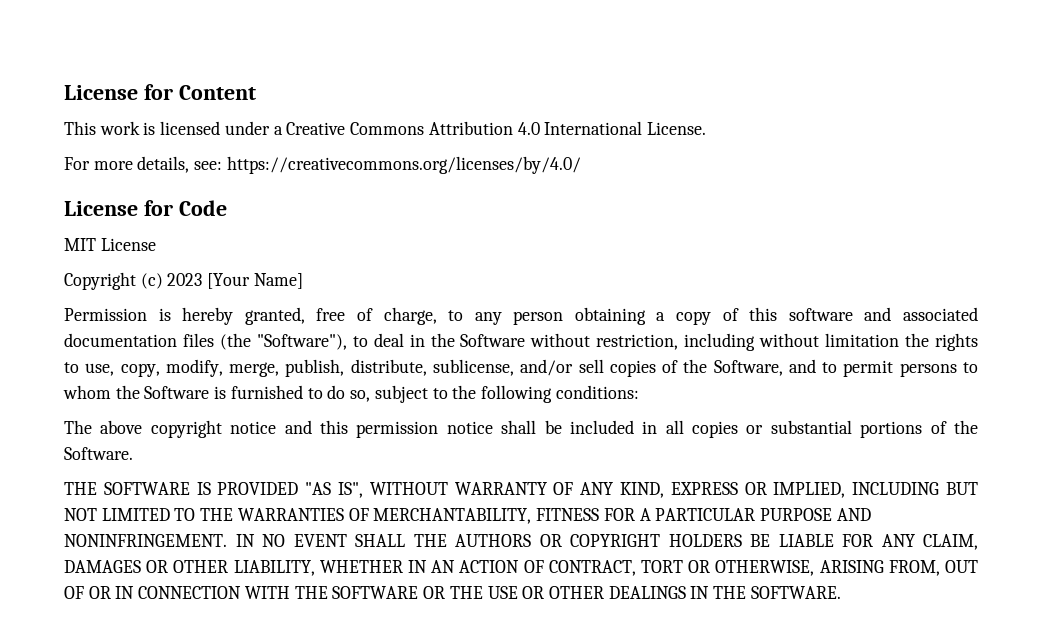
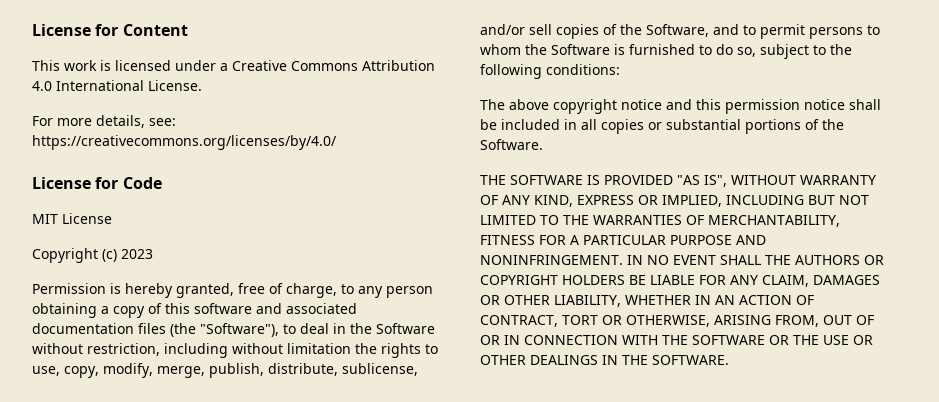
[207,273,303,289] [Your Name] -> (153, 254) none

